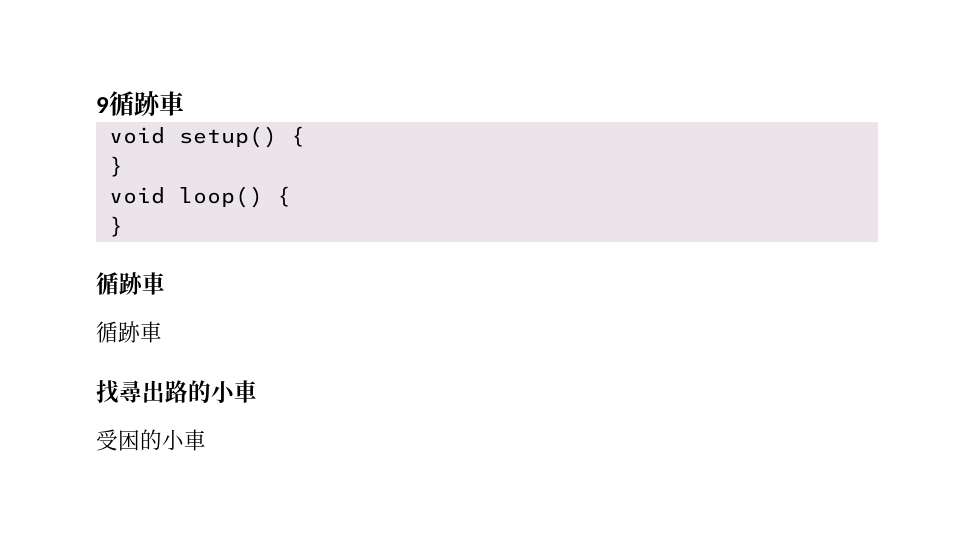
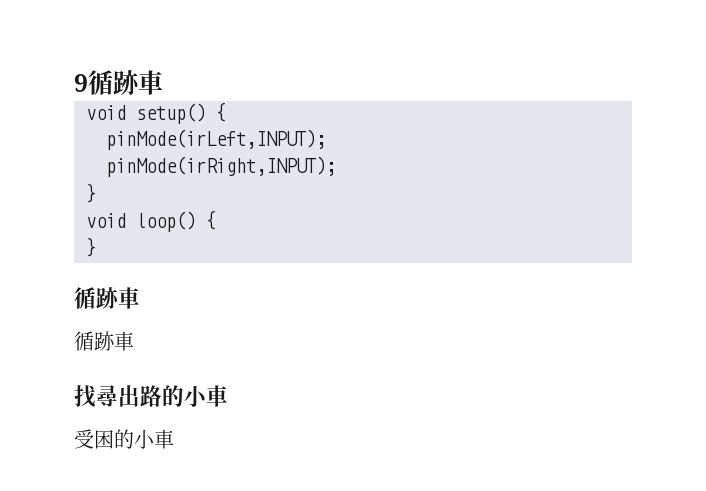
(305, 136) none -> [106,129,326,150] [106,156,336,177] // pinMode(irLeft,INPUT); // pinMode(irRight,INPUT);

